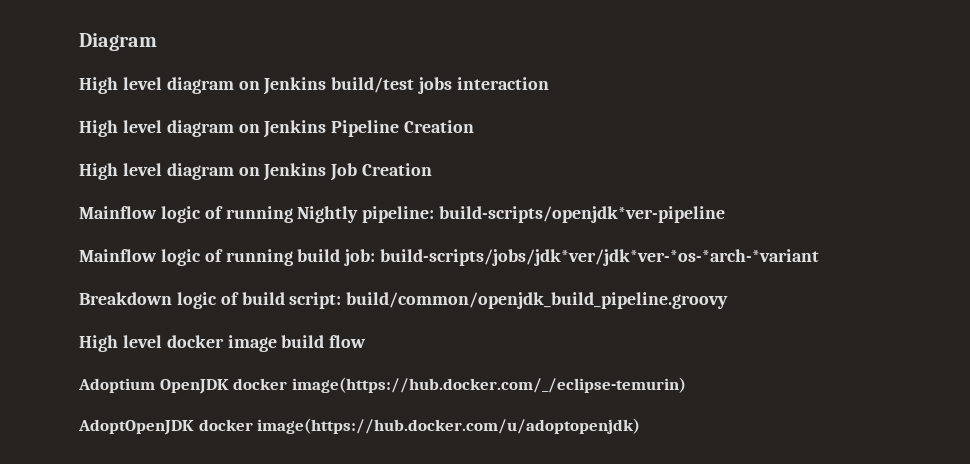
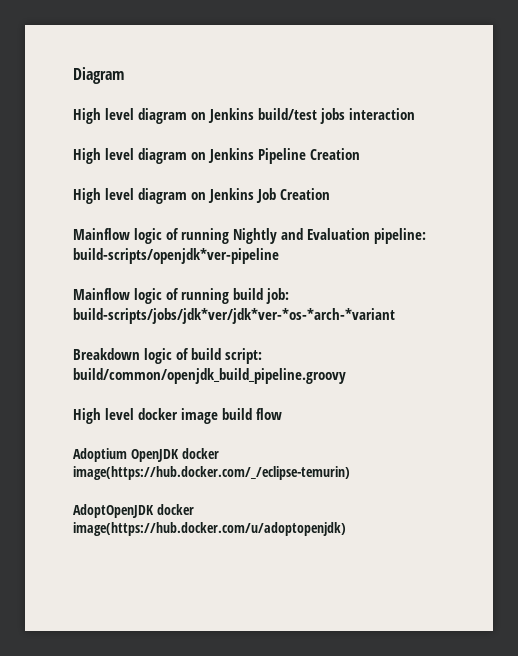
(359, 214) none -> [281,228,371,240] and Evaluation

